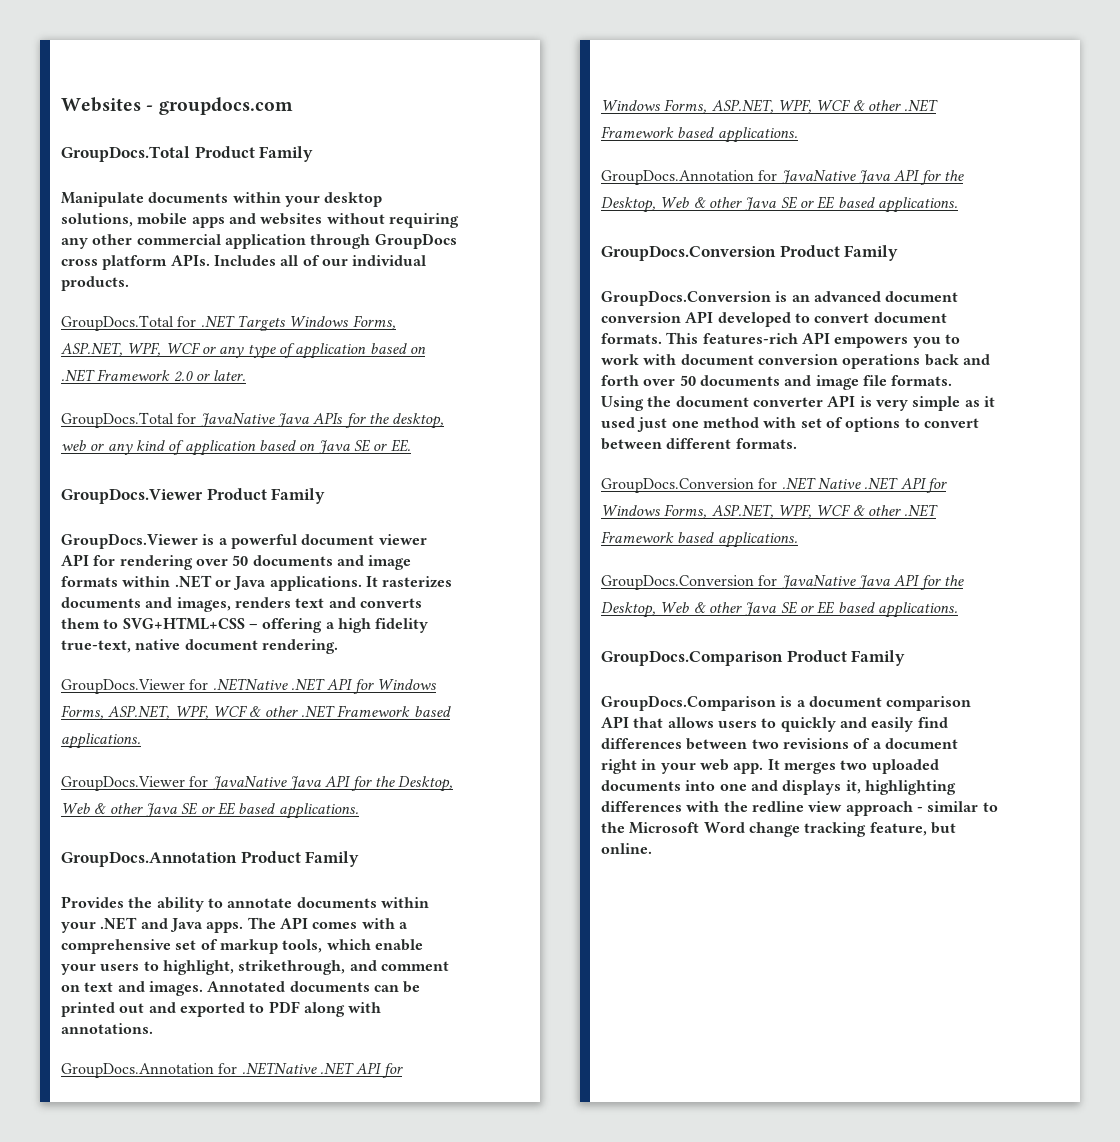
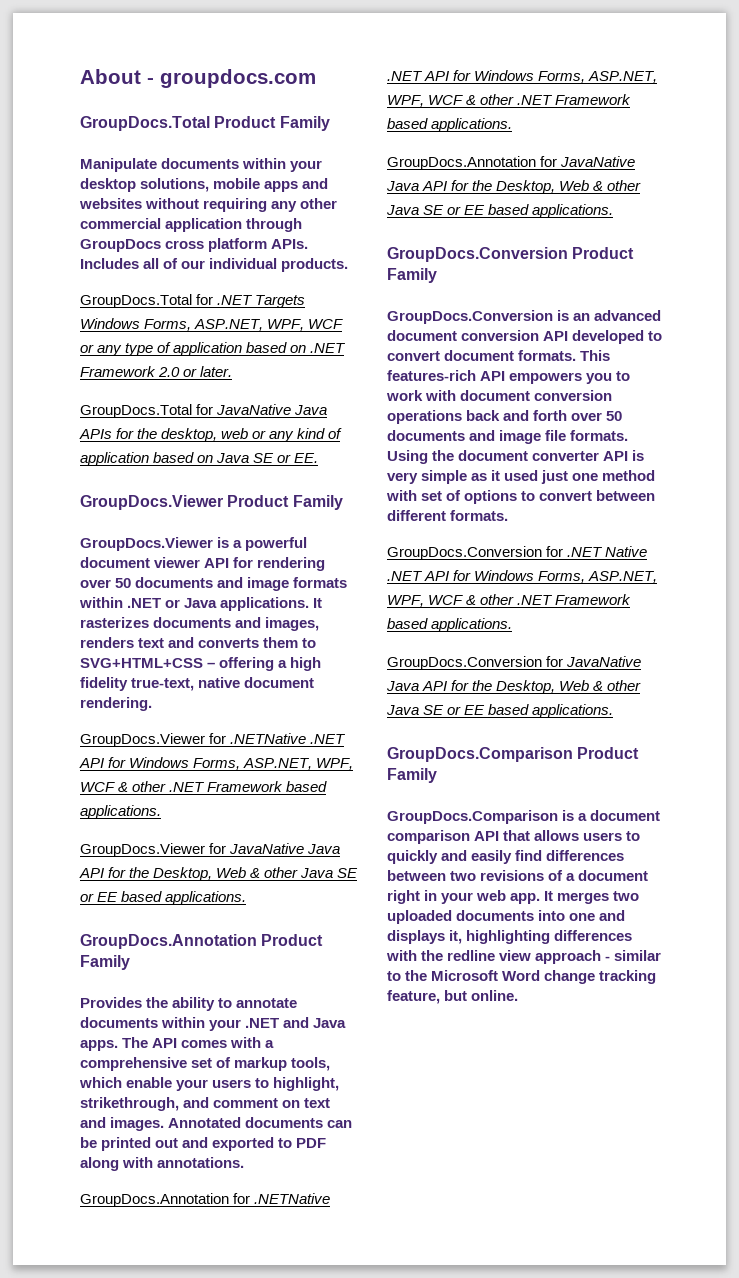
[61,97,141,112] Websites -> [80,69,141,84] About

